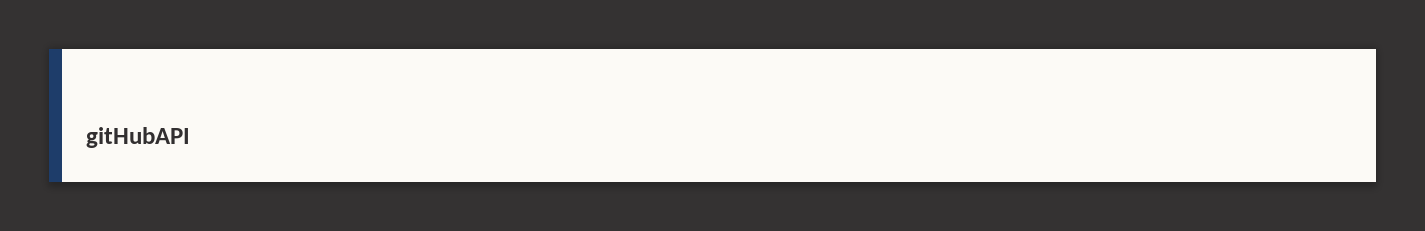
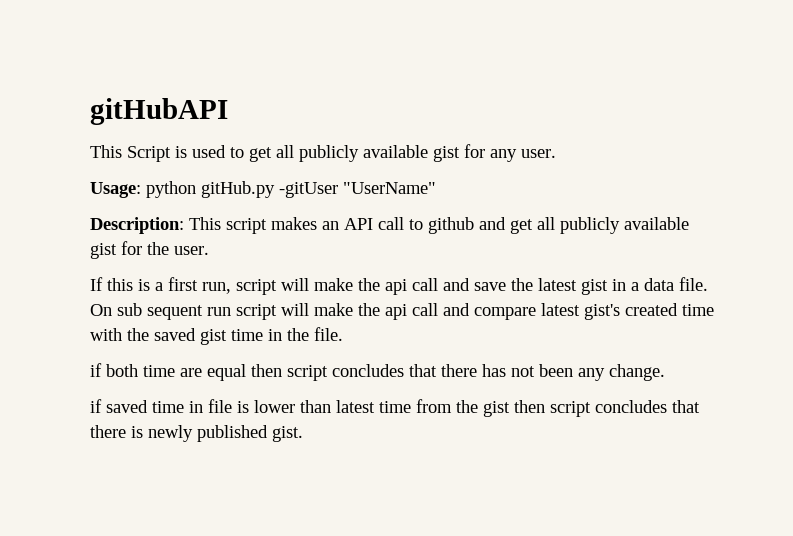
(190, 137) none -> [90,144,556,162] [90,181,436,198] [90,217,689,234] [90,241,209,259] [90,277,708,295] [90,303,714,320] [90,327,343,345] [90,363,665,381] [90,399,700,417] [90,425,303,442] // This Script is used to get all publicly available gist for any user. // Usage: python gitHub.py -gitUser "UserName" // Description: This script makes an API call to github and get all publicly available gist for the user. // If this is a first run, script will make the api call and save the latest gist in a data file. On sub sequent run script will make the api call and compare latest gist's created time with the saved gist time in the file. // if both time are equal then script concludes that there has not been any change. // if saved time in file is lower than latest time from the gist then script concludes that there is newly published gist.

